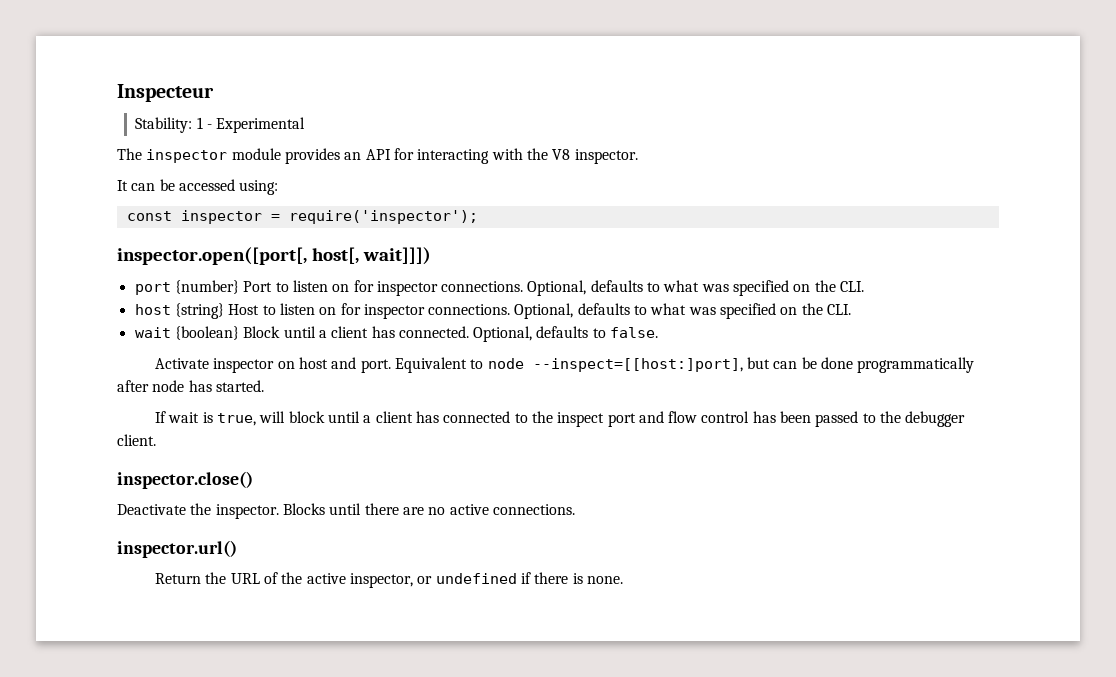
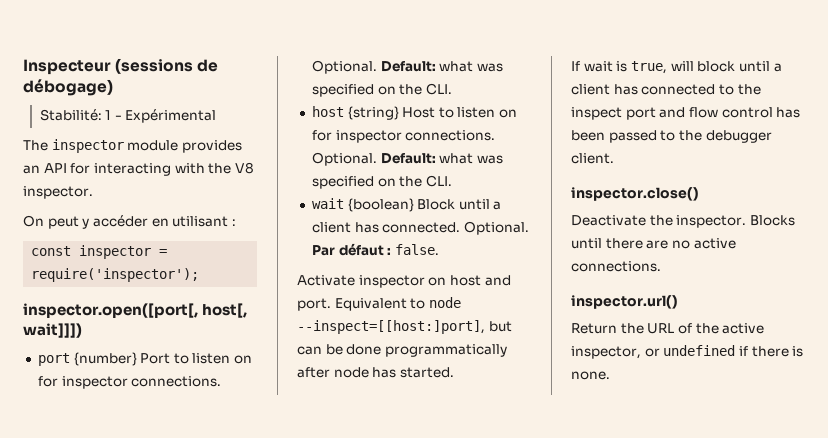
[135,117,193,133] // Stability: -> [115,58,219,74] [23,79,113,96] [39,109,102,121] (sessions de débogage) // Stabilité:
[216,117,306,133] Experimental -> [125,109,217,123] Expérimental
[117,179,279,195] It can be accessed using: -> [23,215,236,229] On peut y accéder en utilisant :
[527,280,661,296] Optional, defaults to -> [311,60,436,74] Optional. Default:
[514,303,648,319] Optional, defaults to -> [311,152,436,166] Optional. Default:
[473,326,606,342] Optional, defaults to -> [463,221,529,235] [311,243,392,256] Optional. Par défaut :

